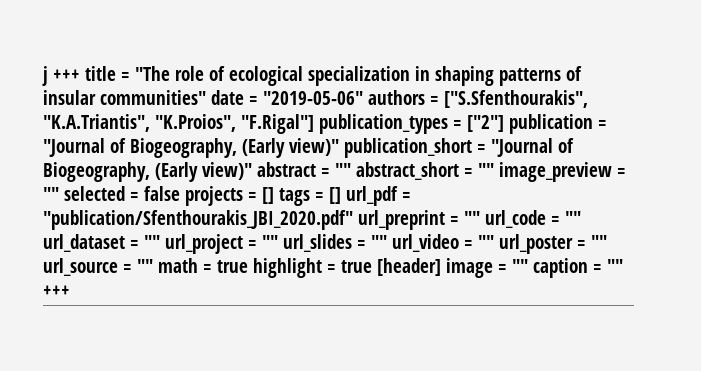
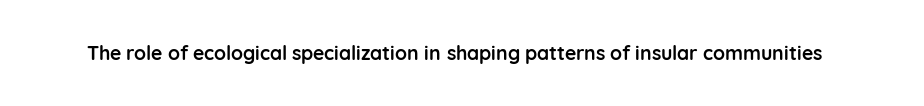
[42,66,170,86] j +++ title = "The -> [87,45,121,60] The
[100,90,588,108] [43,114,607,134] [43,138,574,158] [43,162,626,182] [43,186,411,206] [43,210,582,230] [43,234,607,254] [43,258,623,278] [43,285,70,297] communities" date = "2019-05-06" authors = ["S.Sfenthourakis", "K.A.Triantis", "K.Proios", "F.Rigal"] publication_types = ["2"] publication = "Journal of Biogeography, (Early view)" publication_short = "Journal of Biogeography, (Early view)" abstract = "" abstract_short = "" image_preview = "" selected = false projects = [] tags = [] url_pdf = "publication/Sfenthourakis_JBI_2020.pdf" url_preprint = "" url_code = "" url_dataset = "" url_project = "" url_slides = "" url_video = "" url_poster = "" url_source = "" math = true highlight = true [header] image = "" caption = "" +++ -> [702,45,822,60] communities

